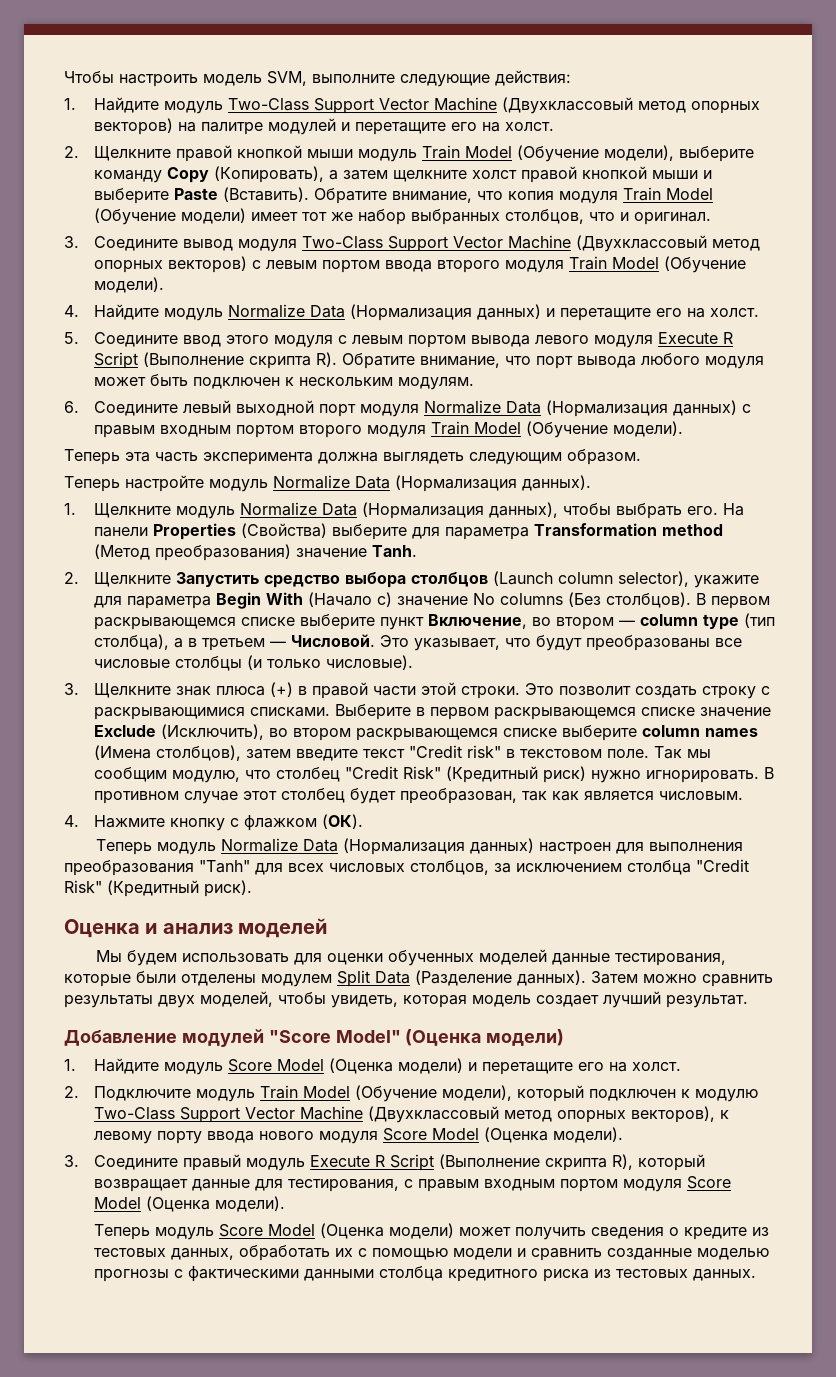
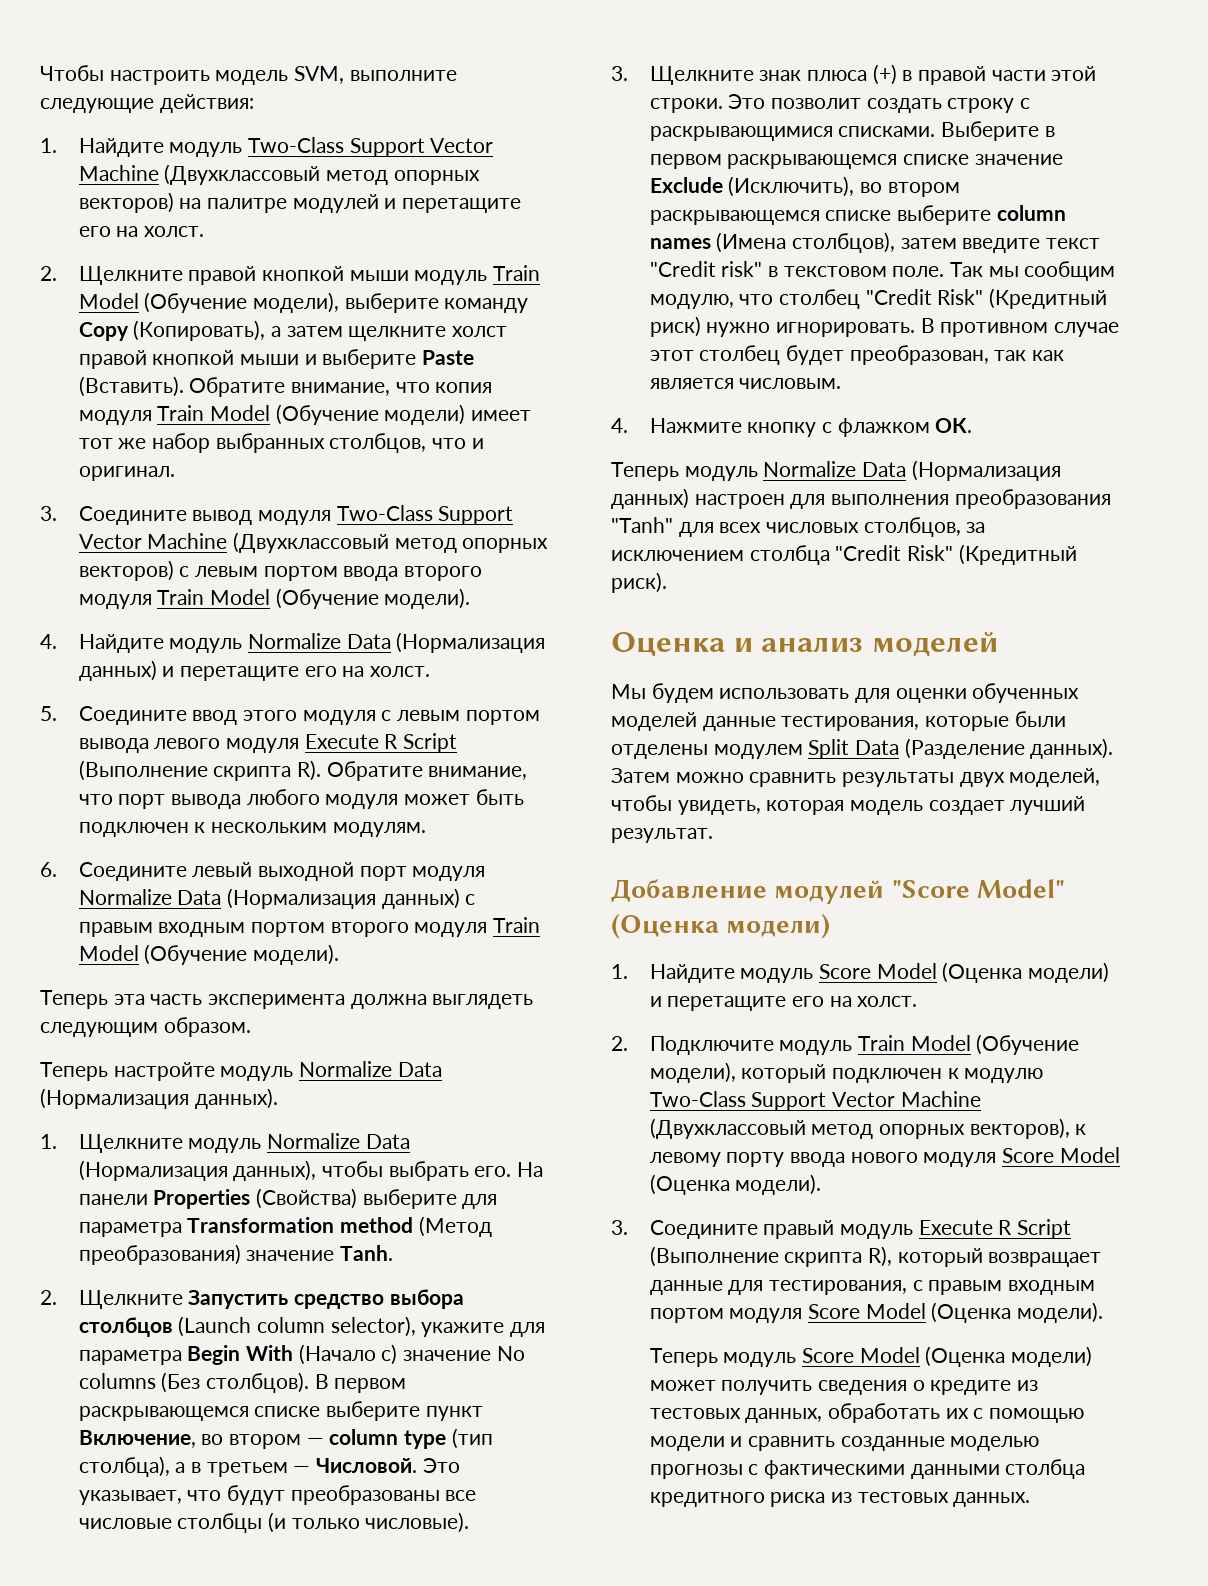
[322,814,364,829] (ОК). -> [935,418,973,433] ОК.

